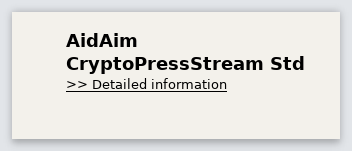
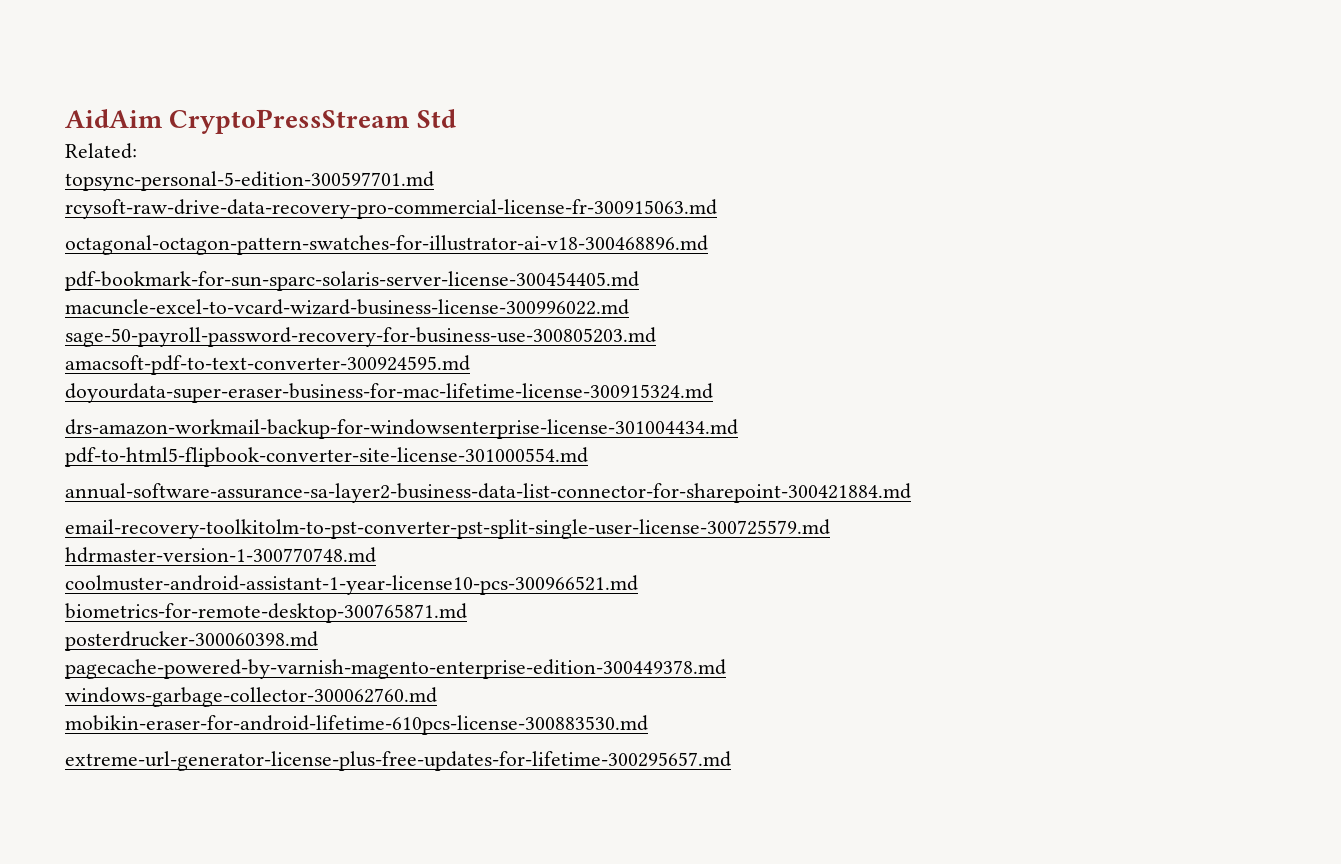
[66,78,227,89] >> Detailed information -> [65,143,137,159] [65,171,434,191] [65,199,717,219] [65,235,708,255] [65,271,639,291] [65,299,629,315] [65,327,656,347] [65,355,470,375] [65,383,713,403] [65,419,738,439] [65,447,588,467] [65,483,911,503] [65,519,830,539] [65,547,376,563] [65,575,638,595] [65,603,467,623] [65,631,318,651] [65,659,726,679] [65,687,437,707] [65,715,648,735] [65,751,731,771] Related: // topsync-personal-5-edition-300597701.md // rcysoft-raw-drive-data-recovery-pro-commercial-license-fr-300915063.md // octagonal-octagon-pattern-swatches-for-illustrator-ai-v18-300468896.md // pdf-bookmark-for-sun-sparc-solaris-server-license-300454405.md // macuncle-excel-to-vcard-wizard-business-license-300996022.md // sage-50-payroll-password-recovery-for-business-use-300805203.md // amacsoft-pdf-to-text-converter-300924595.md // doyourdata-super-eraser-business-for-mac-lifetime-license-300915324.md // drs-amazon-workmail-backup-for-windowsenterprise-license-301004434.md // pdf-to-html5-flipbook-converter-site-license-301000554.md // annual-software-assurance-sa-layer2-business-data-list-connector-for-sharepoint-300421884.md // email-recovery-toolkitolm-to-pst-converter-pst-split-single-user-license-300725579.md // hdrmaster-version-1-300770748.md // coolmuster-android-assistant-1-year-license10-pcs-300966521.md // biometrics-for-remote-desktop-300765871.md // posterdrucker-300060398.md // pagecache-powered-by-varnish-magento-enterprise-edition-300449378.md // windows-garbage-collector-300062760.md // mobikin-eraser-for-android-lifetime-610pcs-license-300883530.md // extreme-url-generator-license-plus-free-updates-for-lifetime-300295657.md

